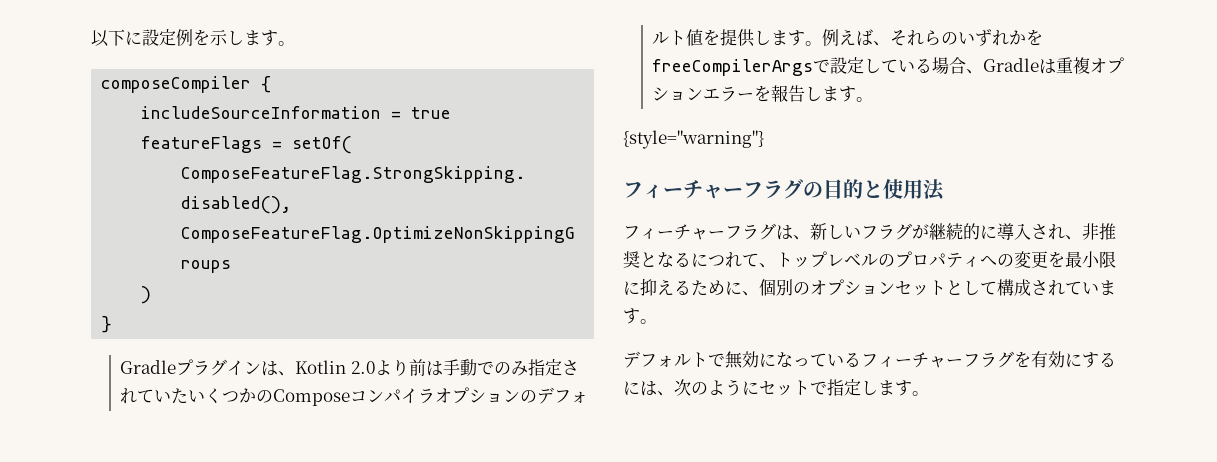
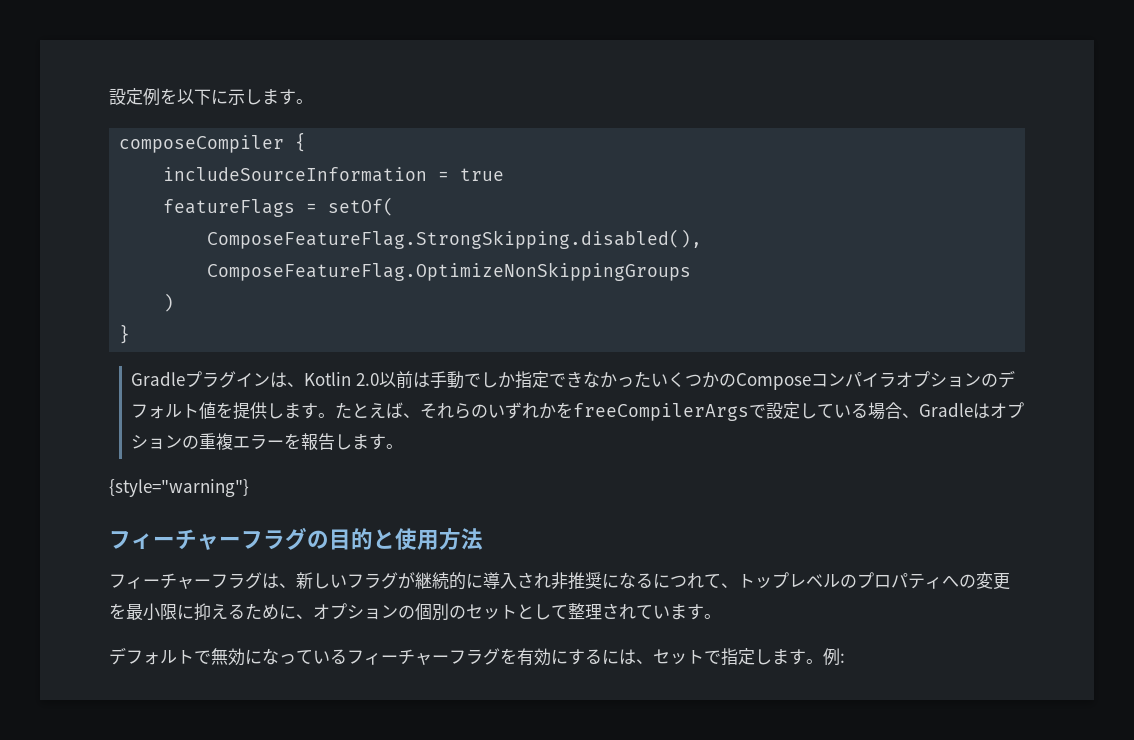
[91,29,142,47] 以下に -> (109, 96) none
(210, 37) none -> [177,89,228,105] 以下に
[375,359,410,376] より -> [378,372,396,387] 以
[494,359,580,376] [120,388,172,404] のみ指定されてい -> [480,371,634,389] しか指定できなかっ
[822,29,840,46] 例 -> [335,402,370,419] たと
[1056,57,1125,74] [652,87,704,101] 重複オプション -> [990,402,1025,418] [131,433,234,450] オプションの重複
(923, 189) none -> [439,528,461,550] 方
[1065,223,1116,240] [623,251,657,268] 、非推奨と -> [551,572,619,590] 非推奨に
[759,279,895,296] 個別のオプション -> [313,603,466,621] オプションの個別の
[997,279,1031,296] 構成 -> [568,603,602,620] 整理
[674,379,759,396] 次のように -> (653, 661) none
(929, 393) none -> [823,648,845,666] 例:

